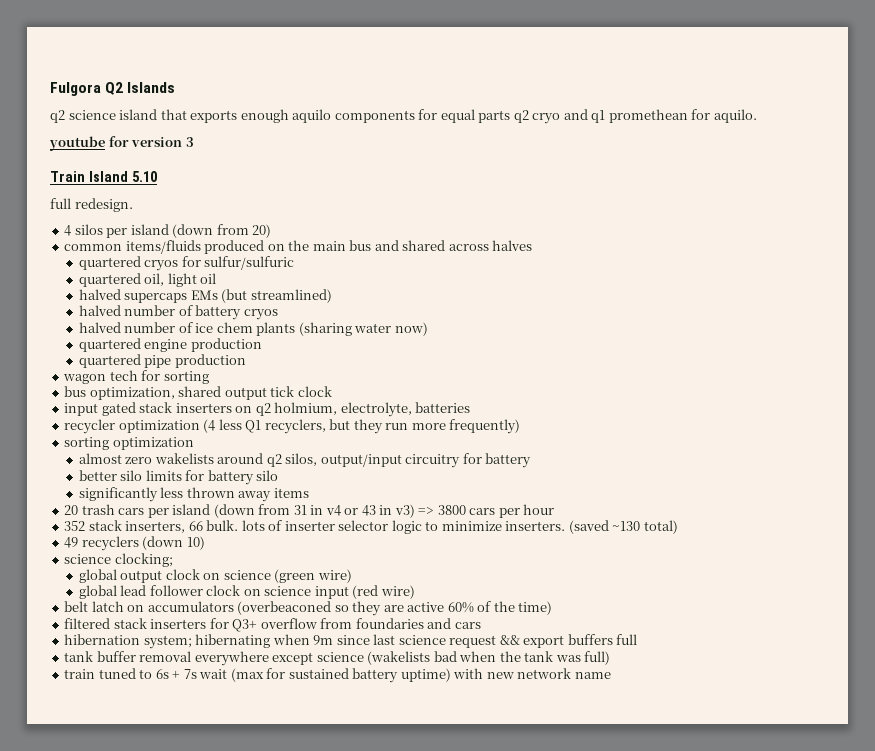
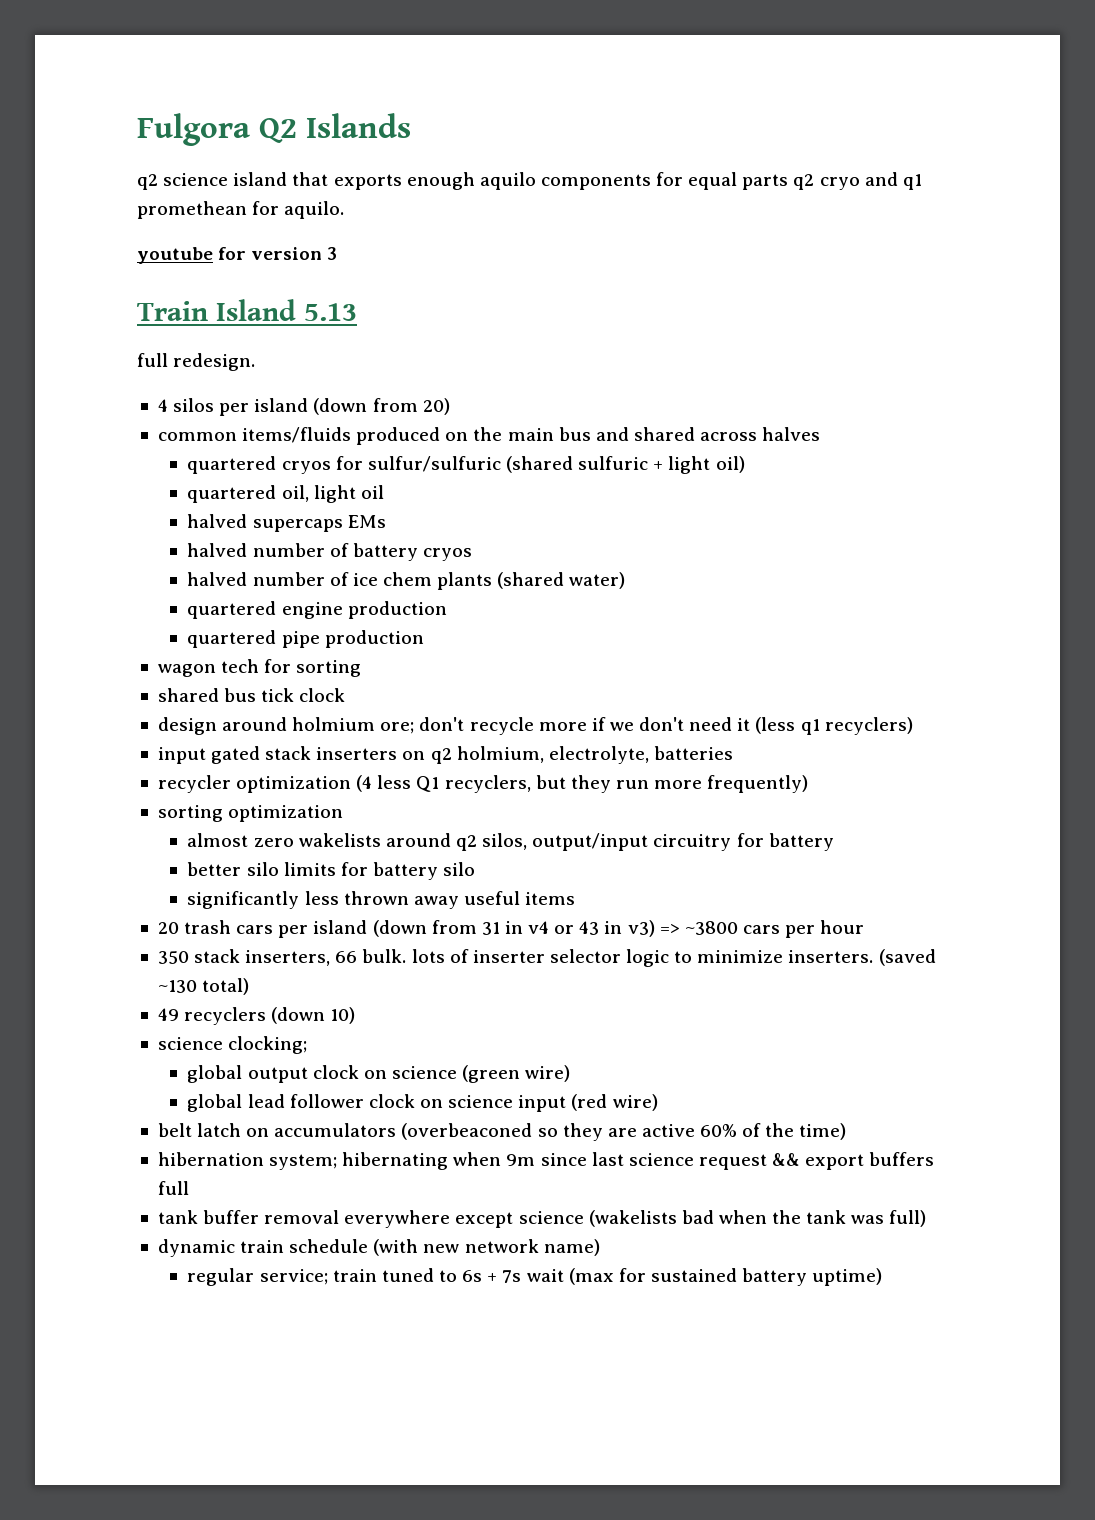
[131,171,157,182] 5.10 -> [304,303,357,321] 5.13
(295, 263) none -> [505,456,745,474] (shared sulfuric + light oil)
[221,289,332,303] (but streamlined) -> (386, 521) none
[298,322,428,336] (sharing water now) -> [497,572,626,589] (shared water)
[64,386,332,400] bus optimization, shared output tick clock -> [157,688,346,702] [157,717,913,735] shared bus tick clock // design around holmium ore; don't recycle more if we don't need it (less q1 recyclers)
(272, 496) none -> [463,891,520,905] useful
[437,505,466,515] 3800 -> [684,921,738,935] ~3800
[64,521,86,531] 352 -> [157,951,189,964] 350
[64,618,481,632] // filtered stack inserters for Q3+ overflow from foundaries and cars -> (847, 1131) none
(611, 658) none -> [157,1239,600,1257] [187,1268,328,1286] dynamic train schedule (with new network name) // regular service;
[453,668,611,679] with new network name -> (883, 1277) none

